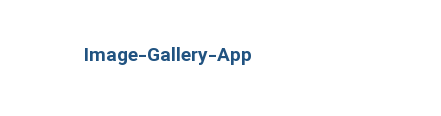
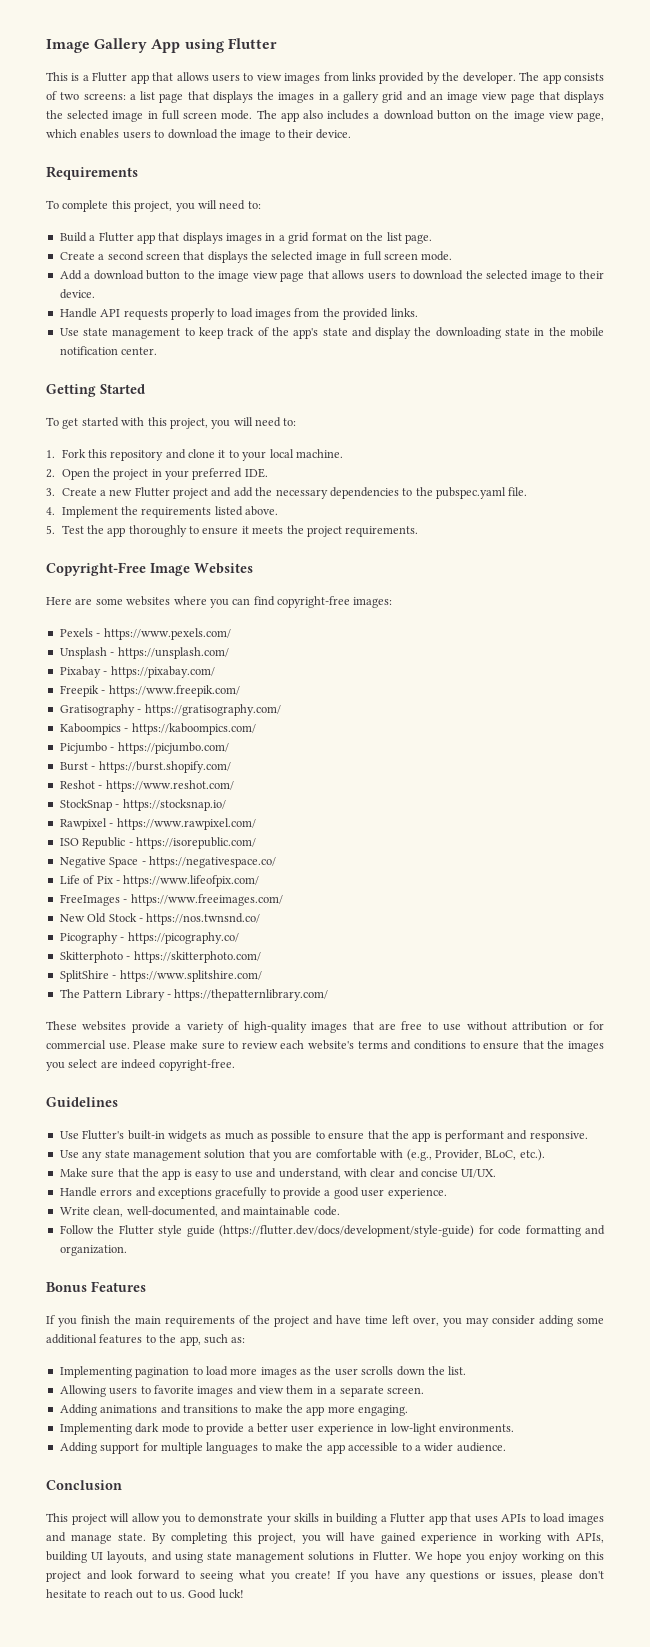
[84,47,252,65] Image-Gallery-App -> [46,38,277,53] [46,72,605,84] [46,91,604,103] [46,110,604,122] [46,129,352,141] [46,166,138,180] [46,200,261,212] [59,232,432,244] [59,251,453,263] [59,270,605,282] [59,289,95,299] [59,308,418,320] [59,327,604,339] [59,346,158,355] [46,384,145,397] [46,417,297,429] [46,449,343,461] [46,468,268,480] [46,487,528,499] [46,506,279,518] [46,525,419,537] [46,562,253,576] [46,596,393,608] [59,628,231,640] [59,647,229,659] [59,666,215,678] [59,685,240,697] [59,704,281,716] [59,723,256,735] [59,742,229,754] [59,761,231,773] [59,780,234,792] [59,799,226,811] [59,818,256,830] [59,837,256,849] [59,856,276,868] [59,875,260,887] [59,894,283,906] [59,913,261,925] [59,932,239,944] [59,951,261,963] [59,970,262,982] [59,989,329,1001] [46,1021,604,1033] [46,1040,604,1052] [46,1059,235,1071] [46,1097,118,1107] [59,1130,588,1142] [59,1149,545,1161] [59,1168,497,1180] [59,1187,447,1199] [59,1206,340,1217] [59,1225,605,1237] [59,1245,127,1256] [46,1281,146,1292] [46,1315,604,1327] [46,1334,246,1346] [59,1366,467,1378] [59,1385,424,1397] [59,1404,409,1416] [59,1423,514,1435] [59,1442,506,1454] [46,1480,122,1490] [46,1513,605,1525] [46,1532,604,1544] [46,1551,604,1563] [46,1570,604,1582] [46,1589,244,1599] Image Gallery App using Flutter // This is a Flutter app that allows users to view images from links provided by the developer. The app consists of two screens: a list page that displays the images in a gallery grid and an image view page that displays the selected image in full screen mode. The app also includes a download button on the image view page, which enables users to download the image to their device. // Requirements // To complete this project, you will need to: // Build a Flutter app that displays images in a grid format on the list page. // Create a second screen that displays the selected image in full screen mode. // Add a download button to the image view page that allows users to download the selected image to their device. // Handle API requests properly to load images from the provided links. // Use state management to keep track of the app's state and display the downloading state in the mobile notification center. // Getting Started // To get started with this project, you will need to: // 1. Fork this repository and clone it to your local machine. // 2. Open the project in your preferred IDE. // 3. Create a new Flutter project and add the necessary dependencies to the pubspec.yaml file. // 4. Implement the requirements listed above. // 5. Test the app thoroughly to ensure it meets the project requirements. // Copyright-Free Image Websites // Here are some websites where you can find copyright-free images: // Pexels - https://www.pexels.com/ // Unsplash - https://unsplash.com/ // Pixabay - https://pixabay.com/ // Freepik - https://www.freepik.com/ // Gratisography - https://gratisography.com/ // Kaboompics - https://kaboompics.com/ // Picjumbo - https://picjumbo.com/ // Burst - https://burst.shopify.com/ // Reshot - https://www.reshot.com/ // StockSnap - https://stocksnap.io/ // Rawpixel - https://www.rawpixel.com/ // ISO Republic - https://isorepublic.com/ // Negative Space - https://negativespace.co/ // Life of Pix - https://www.lifeofpix.com/ // FreeImages - https://www.freeimages.com/ // New Old Stock - https://nos.twnsnd.co/ // Picography - https://picography.co/ // Skitterphoto - https://skitterphoto.com/ // SplitShire - https://www.splitshire.com/ // The Pattern Library - https://thepatternlibrary.com/ // These websites provide a variety of high-quality images that are free to use without attribution or for commercial use. Please make sure to review each website's terms and conditions to ensure that the images you select are indeed copyright-free. // Guidelines // Use Flutter's built-in widgets as much as possible to ensure that the app is performant and responsive. // Use any state management solution that you are comfortable with (e.g., Provider, BLoC, etc.). // Make sure that the app is easy to use and understand, with clear and concise UI/UX. // Handle errors and exceptions gracefully to provide a good user experience. // Write clean, well-documented, and maintainable code. // Follow the Flutter style guide (https://flutter.dev/docs/development/style-guide) for code formatting and organization. // Bonus Features // If you finish the main requirements of the project and have time left over, you may consider adding some additional features to the app, such as: // Implementing pagination to load more images as the user scrolls down the list. // Allowing users to favorite images and view them in a separate screen. // Adding animations and transitions to make the app more engaging. // Implementing dark mode to provide a better user experience in low-light environments. // Adding support for multiple languages to make the app accessible to a wider audience. // Conclusion // This project will allow you to demonstrate your skills in building a Flutter app that uses APIs to load images and manage state. By completing this project, you will have gained experience in working with APIs, building UI layouts, and using state management solutions in Flutter. We hope you enjoy working on this project and look forward to seeing what you create! If you have any questions or issues, please don't hesitate to reach out to us. Good luck!

